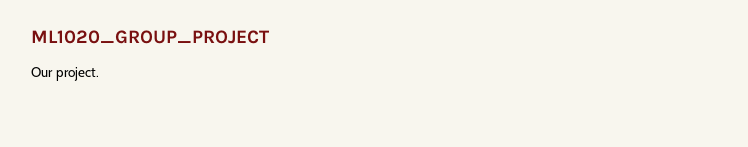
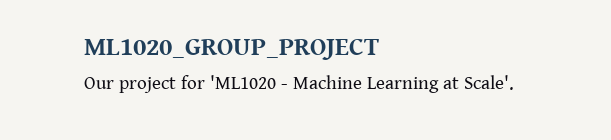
[55,67,99,81] project. -> [118,75,514,93] project for 'ML1020 - Machine Learning at Scale'.

